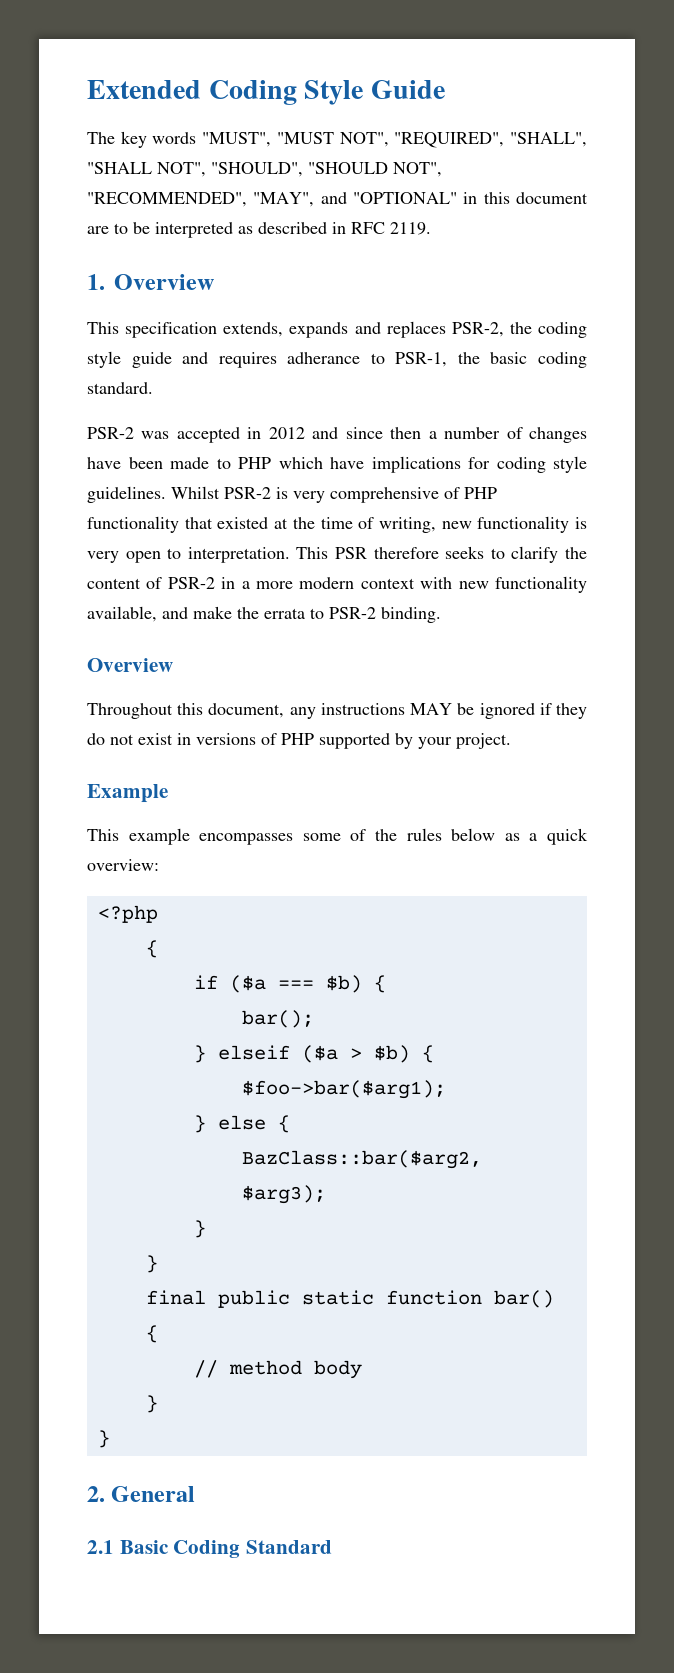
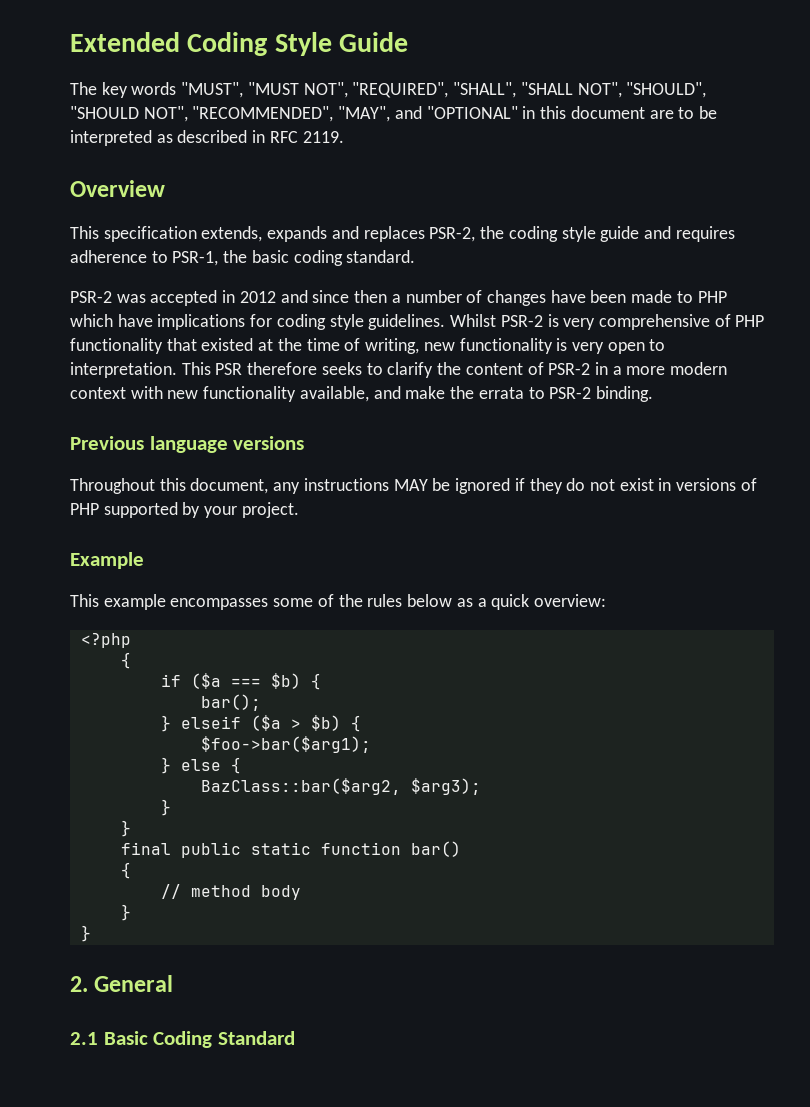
[87,274,105,290] 1. -> (344, 137) none
[287,352,361,364] adherance -> [70,250,147,263] adherence
[87,658,173,672] Overview -> [70,436,305,453] Previous language versions

